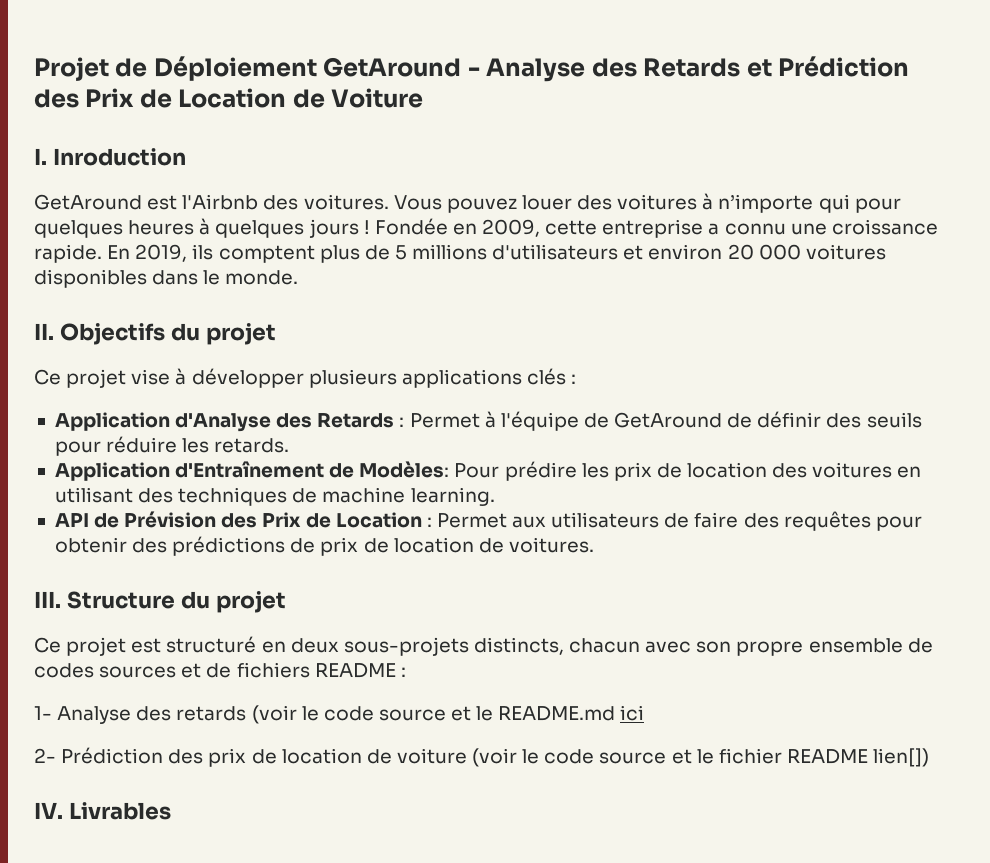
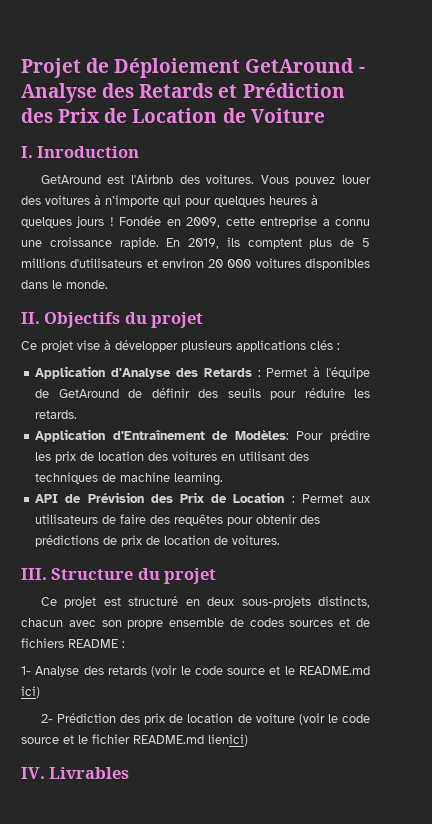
[620,705,645,721] ici -> [21,686,40,698] ici)
[786,748,930,767] README lien[]) -> [133,734,248,746] README.md lienici)

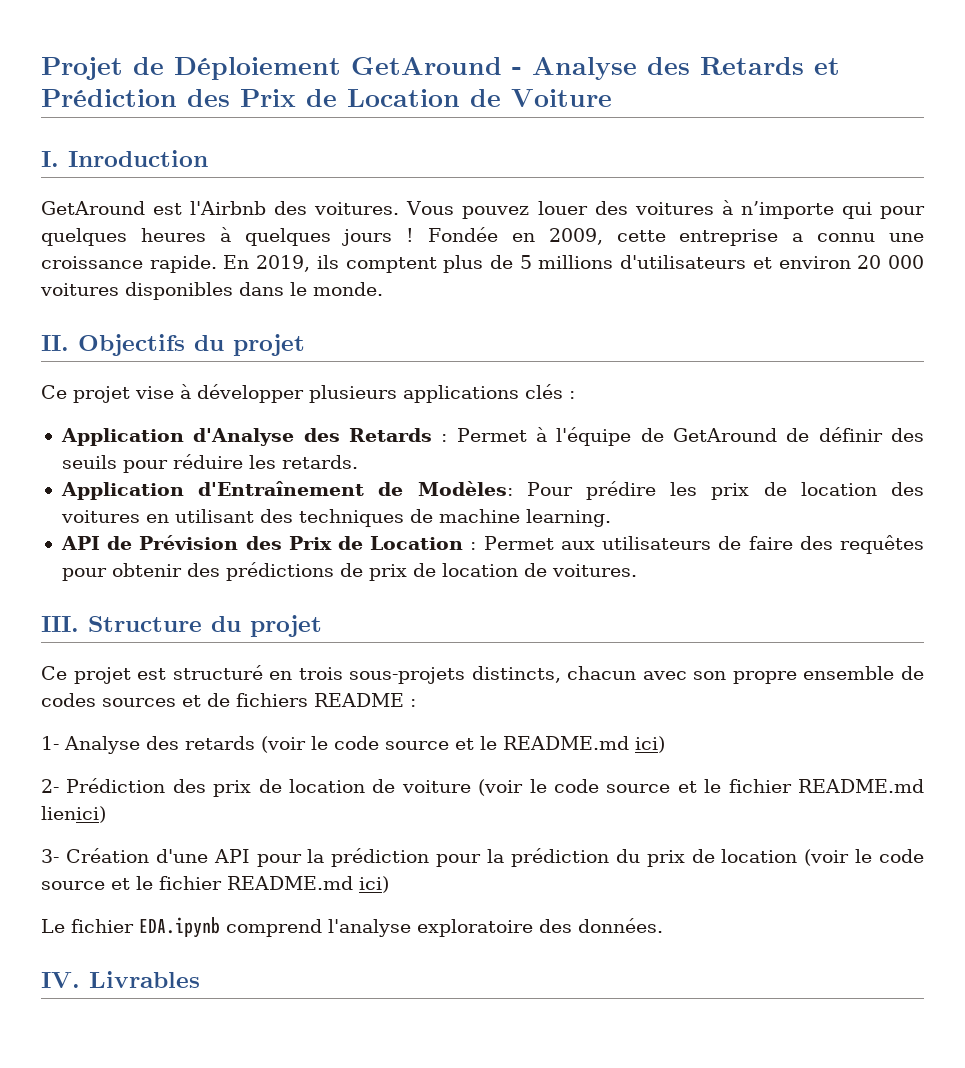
[207,597,235,606] deux -> [298,667,343,680] trois
(248, 740) none -> [41,848,924,867] [41,876,389,893] [41,917,663,938] // 3- Création d'une API pour la prédiction pour la prédiction du prix de location (voir le code source et le fichier README.md ici) // Le fichier EDA.ipynb comprend l'analyse exploratoire des données.

